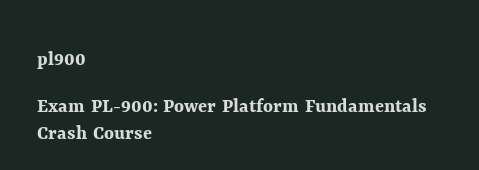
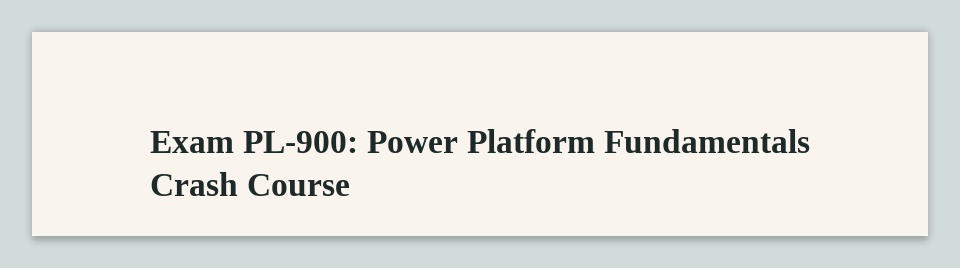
[37,51,86,69] pl900 // -> (150, 142) none

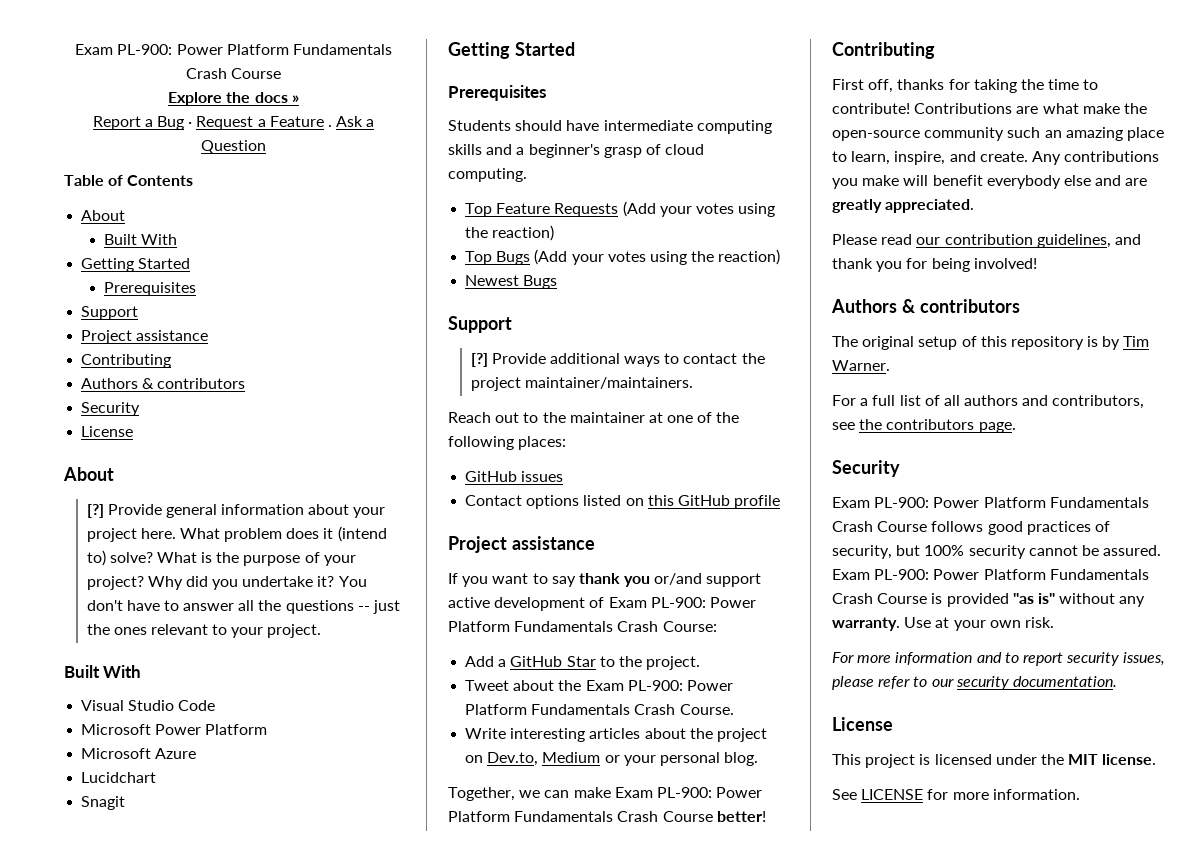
[150,129,811,153] [150,172,351,196] Exam PL-900: Power Platform Fundamentals Crash Course -> [75,44,392,55] [185,68,282,79] [168,92,299,106] [92,116,375,130] [201,140,266,154] [64,175,194,186] [81,210,126,221] [103,234,177,245] [81,258,191,272] [103,282,196,296] [81,306,139,320] [81,330,209,344] [81,354,172,368] [81,378,246,389] [81,402,141,416] [81,426,134,437] [63,467,114,481] [86,504,386,518] [86,526,387,542] [86,550,356,566] [86,576,367,590] [86,600,401,614] [86,624,322,638] [64,665,142,678] [81,700,216,711] [81,724,268,735] [81,748,197,759] [81,772,157,783] [81,796,126,810] [448,42,575,59] [448,85,546,101] [448,120,772,134] [448,144,705,158] [448,168,527,182] [465,201,776,217] [465,225,555,241] [465,249,781,265] [465,275,558,289] [448,316,512,333] [470,353,765,367] [470,377,693,391] [448,412,740,423] [448,436,567,450] [465,471,564,482] [465,495,781,509] [448,536,595,553] [448,573,762,587] [448,597,756,611] [448,621,717,632] [465,656,701,670] [465,680,733,691] [465,704,734,715] [465,728,767,742] [465,752,759,766] [448,787,763,801] [448,811,766,822] [832,42,935,59] [832,79,1099,93] [832,103,1147,114] [832,127,1164,141] [832,151,1160,165] [832,175,1148,189] [832,199,975,213] [832,234,1141,248] [832,258,1037,272] [831,299,1020,313] [832,336,1150,350] [832,360,890,371] [832,395,1145,409] [832,419,1016,433] [832,460,900,477] [832,497,1149,508] [832,521,1110,535] [832,545,1162,559] [832,569,1149,580] [832,593,1146,607] [832,617,1054,631] [832,652,1166,666] [832,676,1117,690] [832,717,893,731] [832,754,1157,768] [832,789,1080,800] Exam PL-900: Power Platform Fundamentals Crash Course // Explore the docs » // Report a Bug · Request a Feature . Ask a Question // Table of Contents // About // Built With // Getting Started // Prerequisites // Support // Project assistance // Contributing // Authors & contributors // Security // License // About // [?] Provide general information about your project here. What problem does it (intend to) solve? What is the purpose of your project? Why did you undertake it? You don't have to answer all the questions -- just the ones relevant to your project. // Built With // Visual Studio Code // Microsoft Power Platform // Microsoft Azure // Lucidchart // Snagit // Getting Started // Prerequisites // Students should have intermediate computing skills and a beginner's grasp of cloud computing. // Top Feature Requests (Add your votes using the reaction) // Top Bugs (Add your votes using the reaction) // Newest Bugs // Support // [?] Provide additional ways to contact the project maintainer/maintainers. // Reach out to the maintainer at one of the following places: // GitHub issues // Contact options listed on this GitHub profile // Project assistance // If you want to say thank you or/and support active development of Exam PL-900: Power Platform Fundamentals Crash Course: // Add a GitHub Star to the project. // Tweet about the Exam PL-900: Power Platform Fundamentals Crash Course. // Write interesting articles about the project on Dev.to, Medium or your personal blog. // Together, we can make Exam PL-900: Power Platform Fundamentals Crash Course better! // Contributing // First off, thanks for taking the time to contribute! Contributions are what make the open-source community such an amazing place to learn, inspire, and create. Any contributions you make will benefit everybody else and are greatly appreciated. // Please read our contribution guidelines, and thank you for being involved! // Authors & contributors // The original setup of this repository is by Tim Warner. // For a full list of all authors and contributors, see the contributors page. // Security // Exam PL-900: Power Platform Fundamentals Crash Course follows good practices of security, but 100% security cannot be assured. Exam PL-900: Power Platform Fundamentals Crash Course is provided "as is" without any warranty. Use at your own risk. // For more information and to report security issues, please refer to our security documentation. // License // This project is licensed under the MIT license. // See LICENSE for more information.

